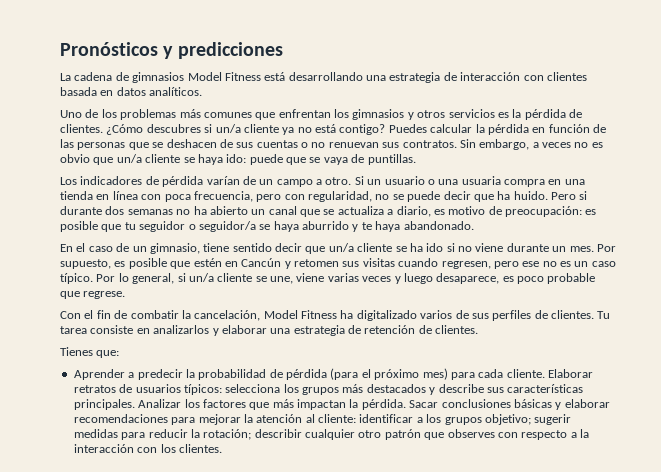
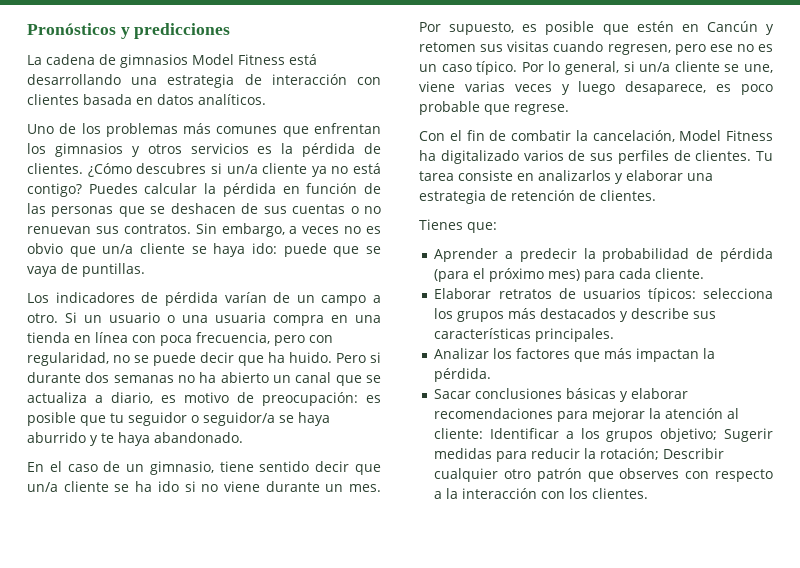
(545, 373) none -> (705, 273) //
(135, 404) none -> (615, 335) //
(406, 404) none -> (492, 375) //
[359,414,414,423] identificar -> [490,428,560,439] Identificar
[534,414,572,425] sugerir -> [724,428,773,442] Sugerir
[254,429,302,438] describir -> [663,448,725,459] Describir

